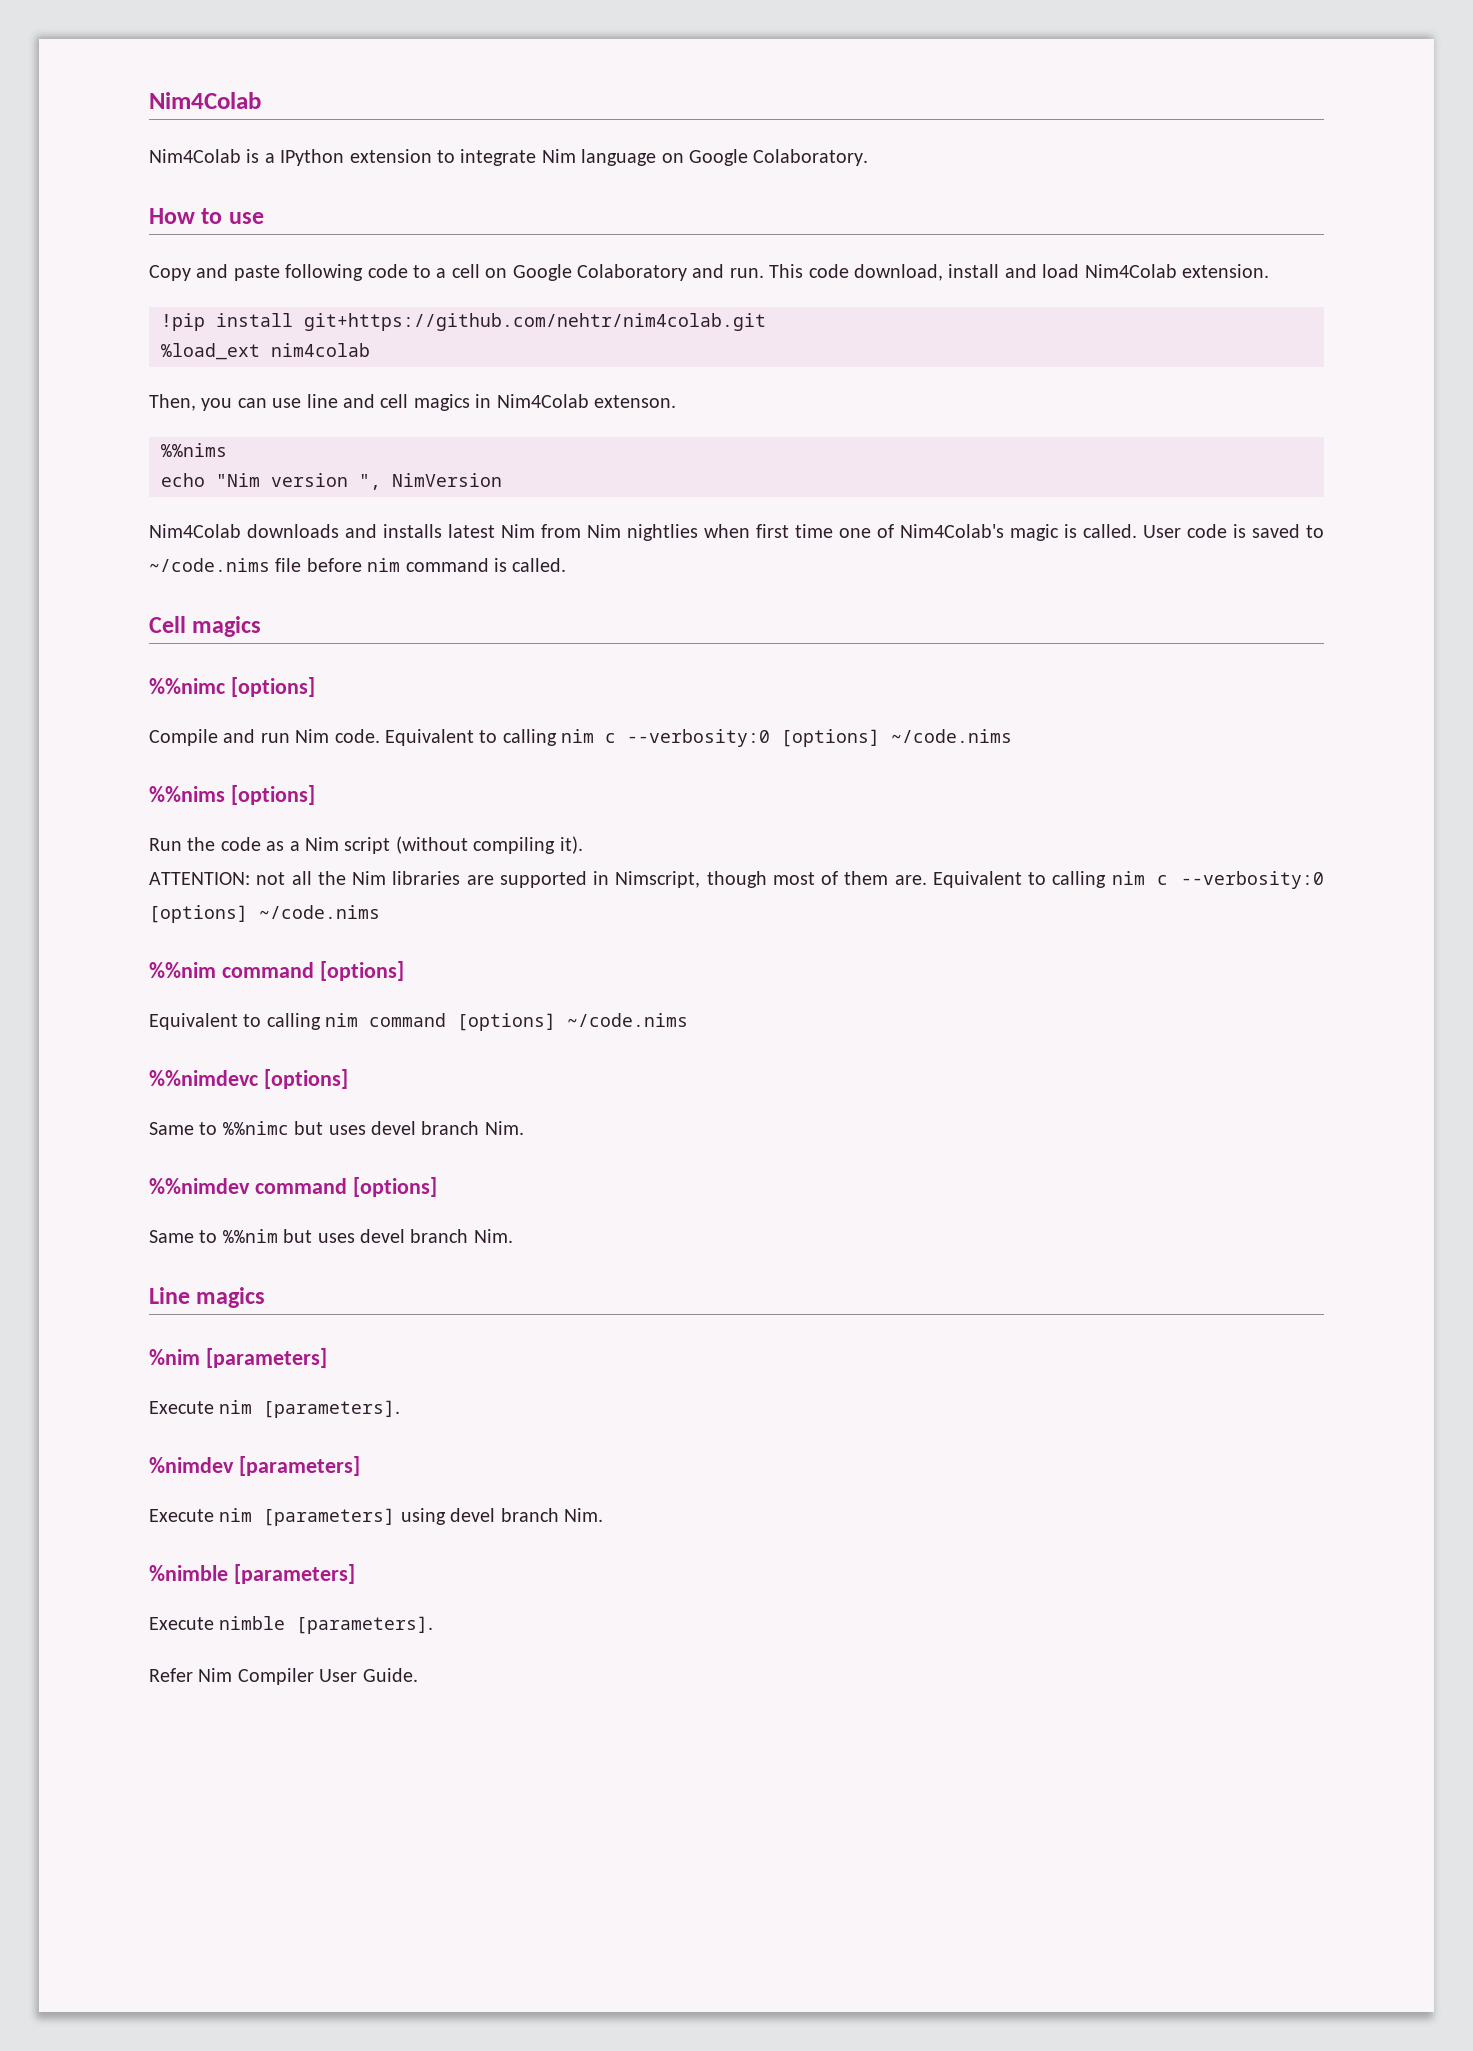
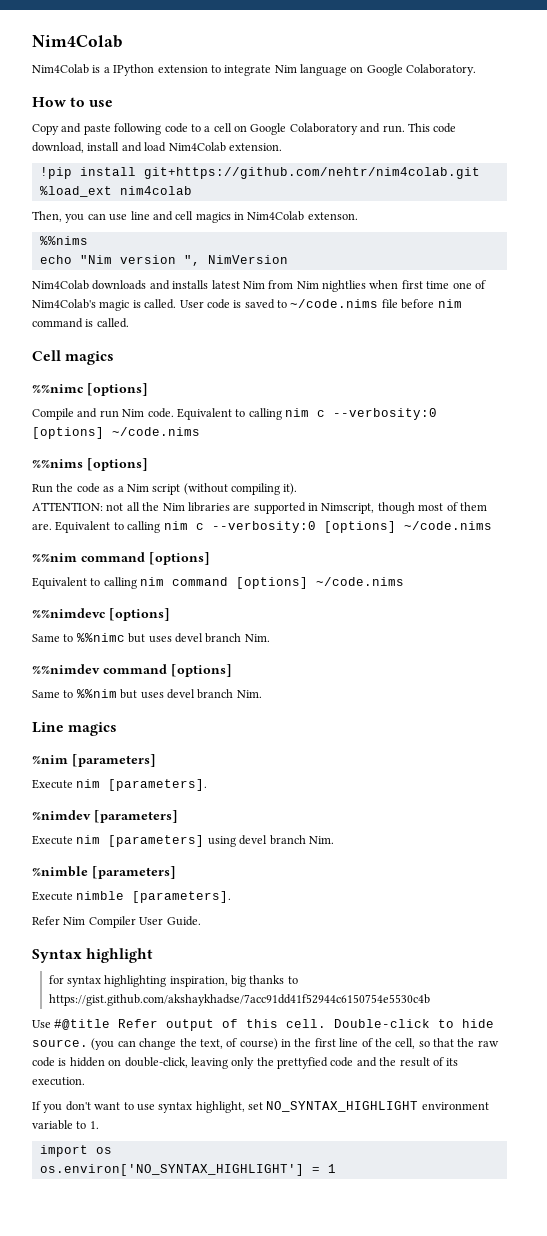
(418, 1675) none -> [32,948,154,963] [48,975,298,987] [48,994,430,1006] [32,1019,495,1031] [32,1038,499,1050] [32,1057,459,1069] [32,1077,85,1086] [32,1101,489,1113] [32,1120,99,1130] [39,1145,112,1157] [39,1164,336,1176] // Syntax highlight // for syntax highlighting inspiration, big thanks to https://gist.github.com/akshaykhadse/7acc91dd41f52944c6150754e5530c4b // Use #@title Refer output of this cell. Double-click to hide source. (you can change the text, of course) in the first line of the cell, so that the raw code is hidden on double-click, leaving only the prettyfied code and the result of its execution. // If you don't want to use syntax highlight, set NO_SYNTAX_HIGHLIGHT environment variable to 1. // import os // os.environ['NO_SYNTAX_HIGHLIGHT'] = 1

